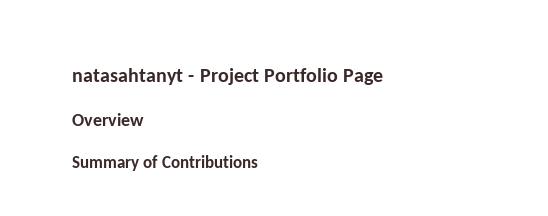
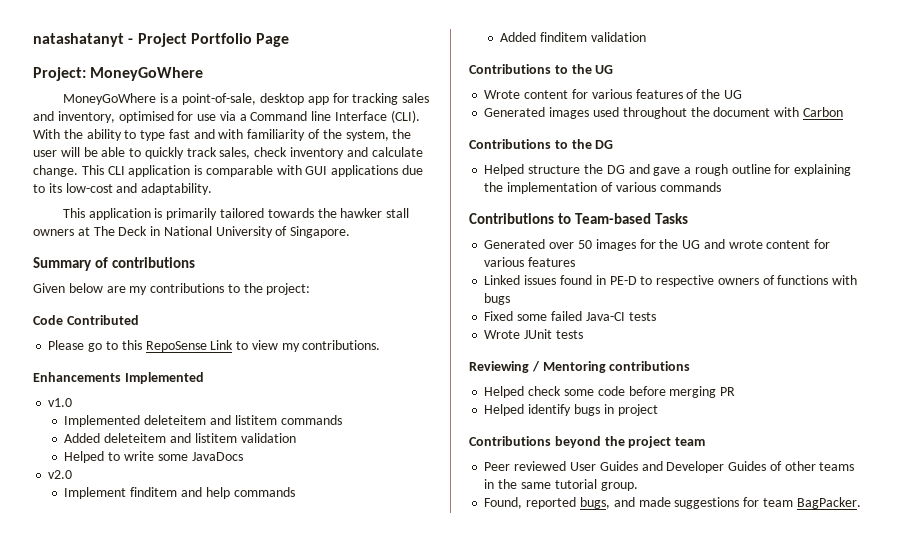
[72,68,183,85] natasahtanyt -> [33,33,124,47] natashatanyt
[72,113,144,126] [72,155,258,171] Overview // Summary of Contributions -> [33,67,204,81] [62,93,430,105] [33,110,420,123] [33,129,412,141] [33,147,423,159] [33,165,424,177] [33,183,213,195] [62,208,410,220] [33,226,351,238] [33,257,195,271] [33,283,311,295] [33,315,139,325] [48,340,381,352] [33,372,204,384] [48,398,73,407] [64,415,342,427] [64,433,296,443] [64,451,243,463] [48,470,73,479] [64,487,295,499] [500,32,647,42] [469,64,614,74] [484,89,742,99] [484,107,843,119] [469,139,614,149] [484,164,852,176] [484,182,721,194] [469,213,688,224] [484,239,831,251] [484,257,576,267] [484,275,858,287] [484,293,511,305] [484,311,656,321] [484,329,583,339] [469,361,691,373] [484,386,736,398] [484,404,658,416] [469,436,706,448] [484,461,855,473] [484,479,638,491] [484,497,861,509] Project: MoneyGoWhere // MoneyGoWhere is a point-of-sale, desktop app for tracking sales and inventory, optimised for use via a Command line Interface (CLI). With the ability to type fast and with familiarity of the system, the user will be able to quickly track sales, check inventory and calculate change. This CLI application is comparable with GUI applications due to its low-cost and adaptability. // This application is primarily tailored towards the hawker stall owners at The Deck in National University of Singapore. // Summary of contributions // Given below are my contributions to the project: // Code Contributed // Please go to this RepoSense Link to view my contributions. // Enhancements Implemented // v1.0 // Implemented deleteitem and listitem commands // Added deleteitem and listitem validation // Helped to write some JavaDocs // v2.0 // Implement finditem and help commands // Added finditem validation // Contributions to the UG // Wrote content for various features of the UG // Generated images used throughout the document with Carbon // Contributions to the DG // Helped structure the DG and gave a rough outline for explaining the implementation of various commands // Contributions to Team-based Tasks // Generated over 50 images for the UG and wrote content for various features // Linked issues found in PE-D to respective owners of functions with bugs // Fixed some failed Java-CI tests // Wrote JUnit tests // Reviewing / Mentoring contributions // Helped check some code before merging PR // Helped identify bugs in project // Contributions beyond the project team // Peer reviewed User Guides and Developer Guides of other teams in the same tutorial group. // Found, reported bugs, and made suggestions for team BagPacker.

